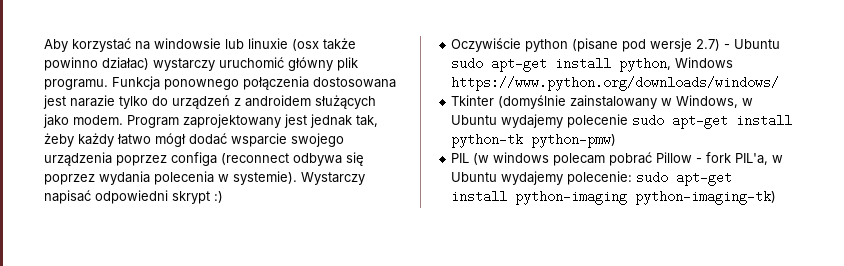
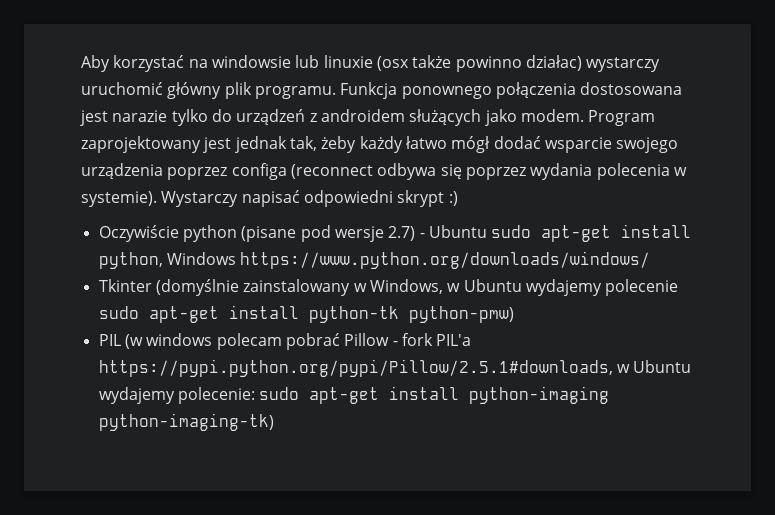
[735,153,769,165] PIL'a, -> [436,334,472,346] [98,359,613,377] PIL'a https://pypi.python.org/pypi/Pillow/2.5.1#downloads,

